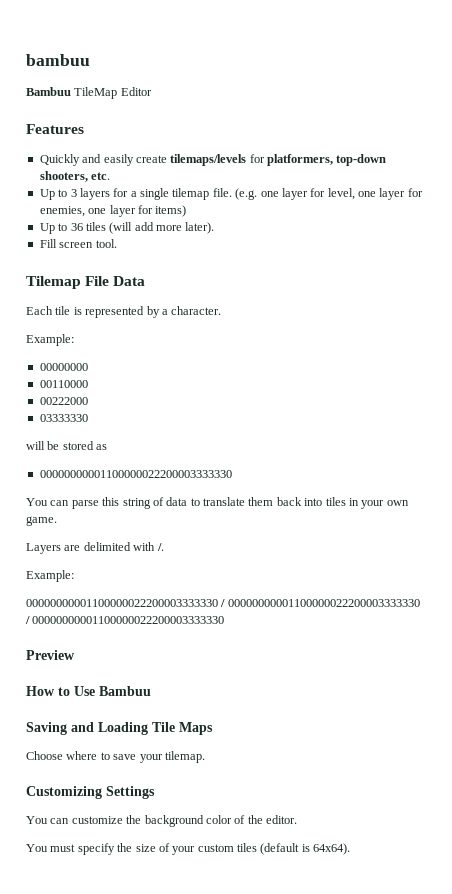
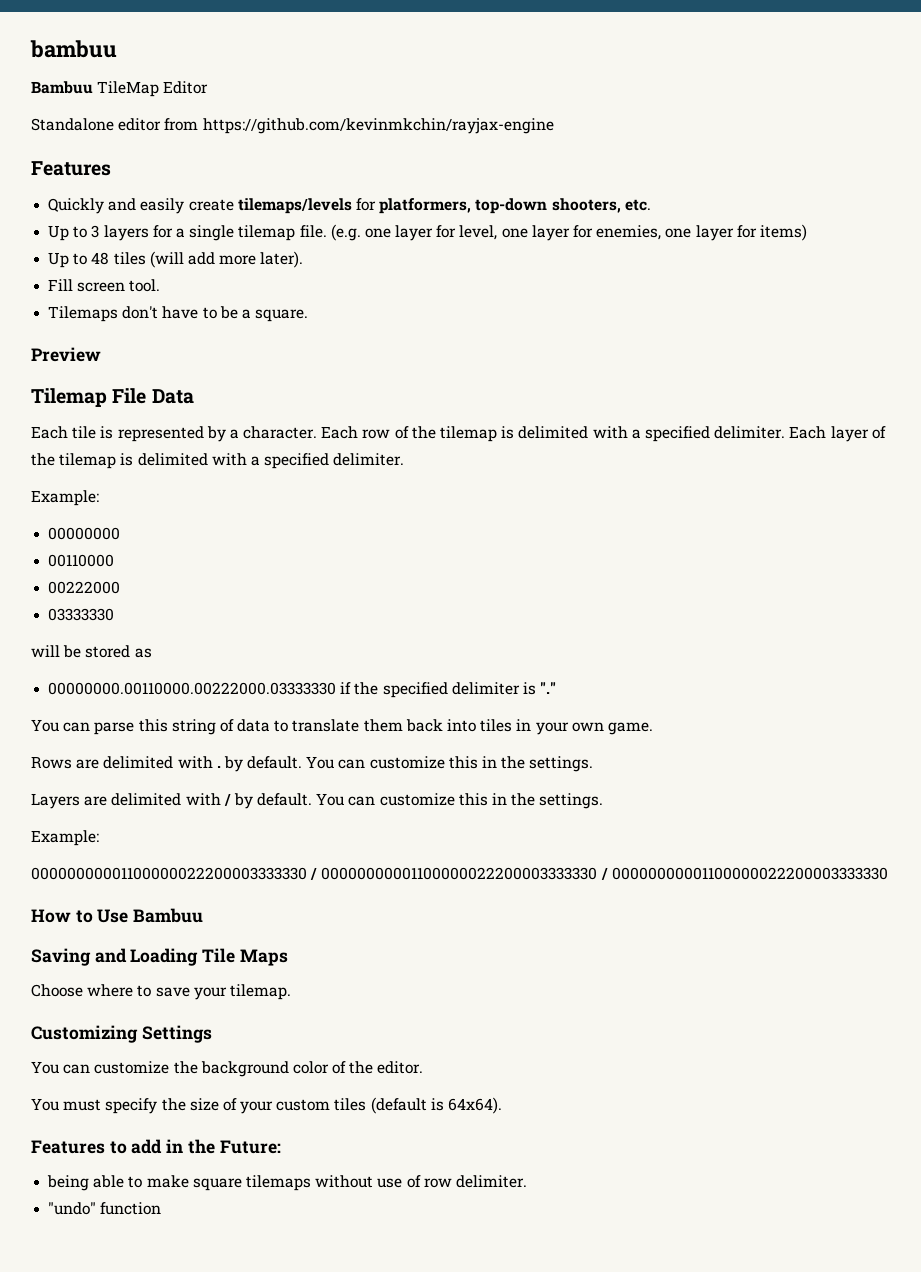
(152, 91) none -> [31,118,554,134] // Standalone editor from https://github.com/kevinmkchin/rayjax-engine
[70,223,83,231] 36 -> [91,252,110,265] 48
(117, 243) none -> [48,306,309,322] [31,347,101,362] // Tilemaps don't have to be a square. // Preview
(222, 310) none -> [321,426,886,442] [31,453,405,469] Each row of the tilemap is delimited with a specified delimiter. Each layer of the tilemap is delimited with a specified delimiter.
[39,470,232,478] 00000000001100000022200003333330 -> [48,682,557,698] 00000000.00110000.00222000.03333330 if the specified delimiter is "."
[26,542,164,554] Layers are delimited with /. -> [31,756,594,772] [31,793,604,809] Rows are delimited with . by default. You can customize this in the settings. // Layers are delimited with / by default. You can customize this in the settings.
[26,650,75,660] // Preview -> (888, 873) none
(351, 849) none -> [31,1139,281,1154] [47,1175,527,1191] [48,1202,162,1215] // Features to add in the Future: // being able to make square tilemaps without use of row delimiter. // "undo" function

